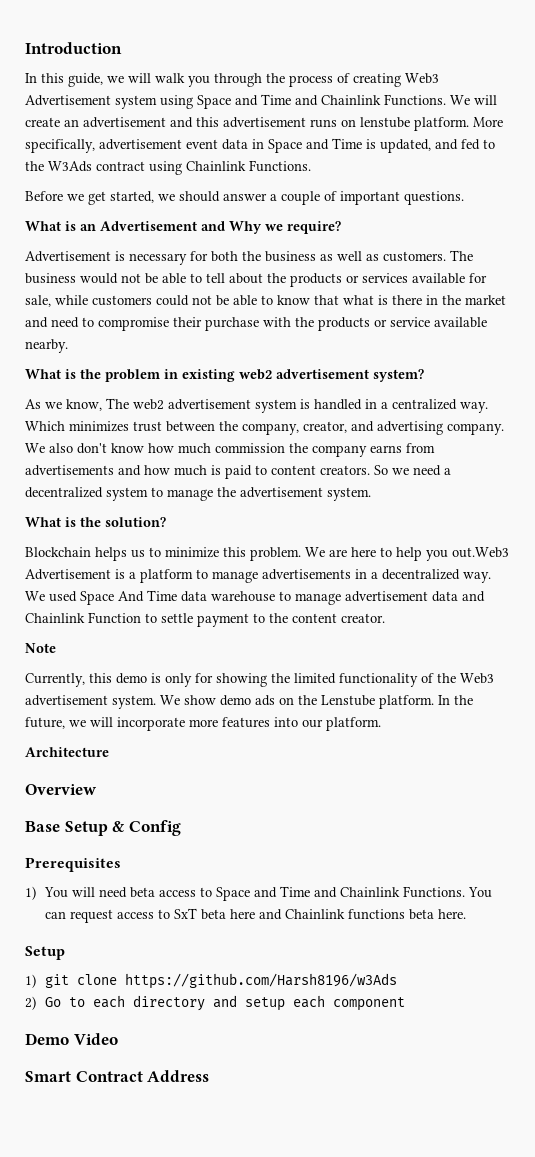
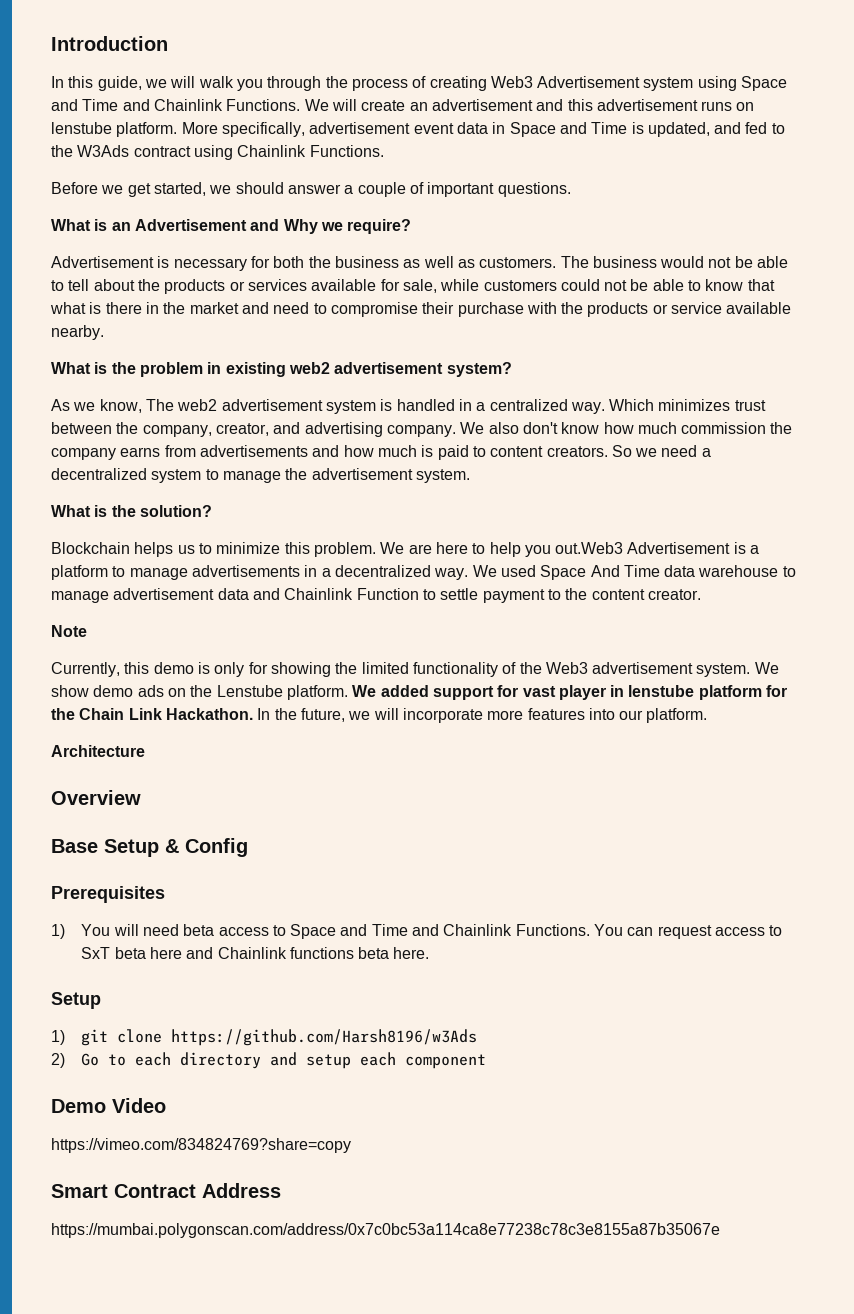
(434, 702) none -> [352,685,788,700] [51,708,253,720] We added support for vast player in lenstube platform for the Chain Link Hackathon.
(118, 1039) none -> [51,1138,351,1153] // https://vimeo.com/834824769?share=copy
(210, 1076) none -> [51,1223,720,1238] // https://mumbai.polygonscan.com/address/0x7c0bc53a114ca8e77238c78c3e8155a87b35067e

